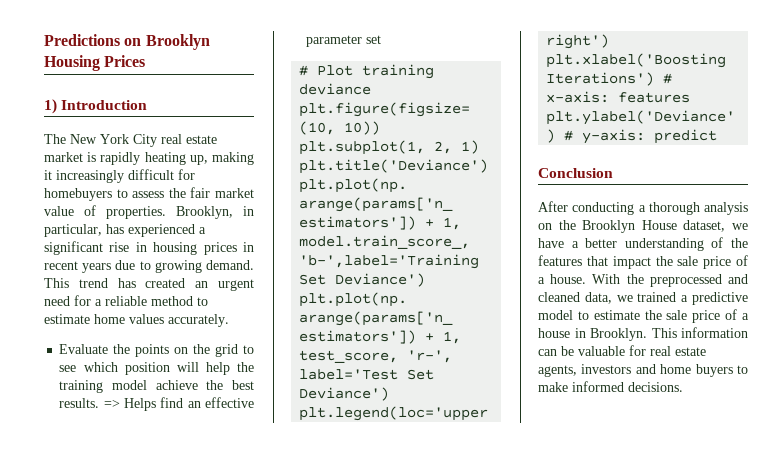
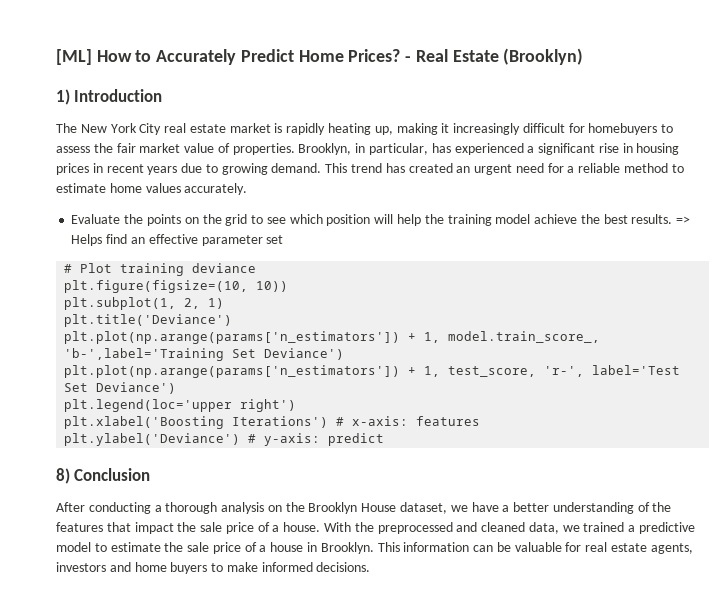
[44,34,210,50] [44,55,146,71] Predictions on Brooklyn Housing Prices -> [56,48,584,65] [ML] How to Accurately Predict Home Prices? - Real Estate (Brooklyn)
(718, 136) none -> [56,468,70,484] 8)

